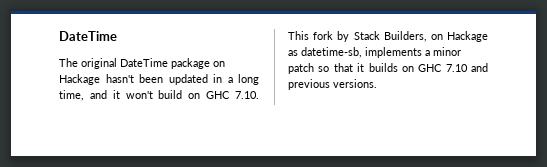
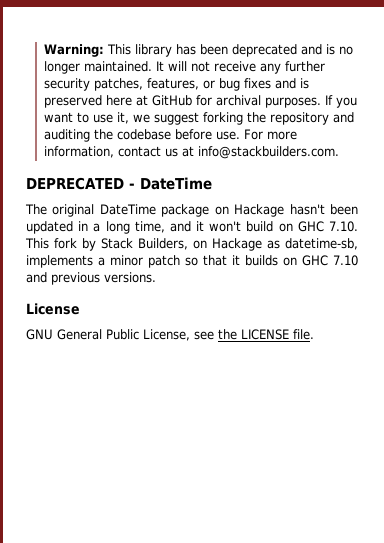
(59, 36) none -> [44,44,354,57] [44,61,326,74] [44,78,310,91] [44,95,358,108] [44,112,355,125] [44,129,298,142] [44,146,340,159] [26,177,135,190] Warning: This library has been deprecated and is no longer maintained. It will not receive any further security patches, features, or bug fixes and is preserved here at GitHub for archival purposes. If you want to use it, we suggest forking the repository and auditing the codebase before use. For more information, contact us at info@stackbuilders.com. // DEPRECATED -
(377, 83) none -> [26,303,80,315] [26,329,314,341] // License // GNU General Public License, see the LICENSE file.

